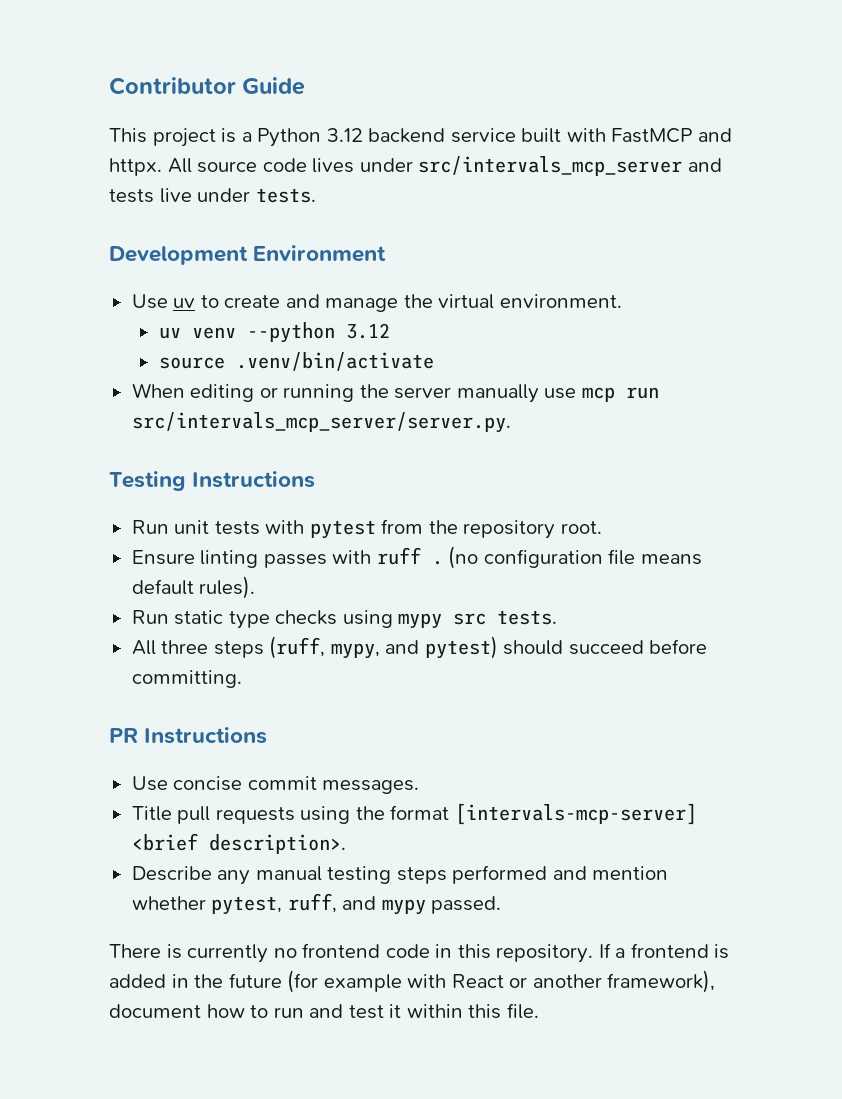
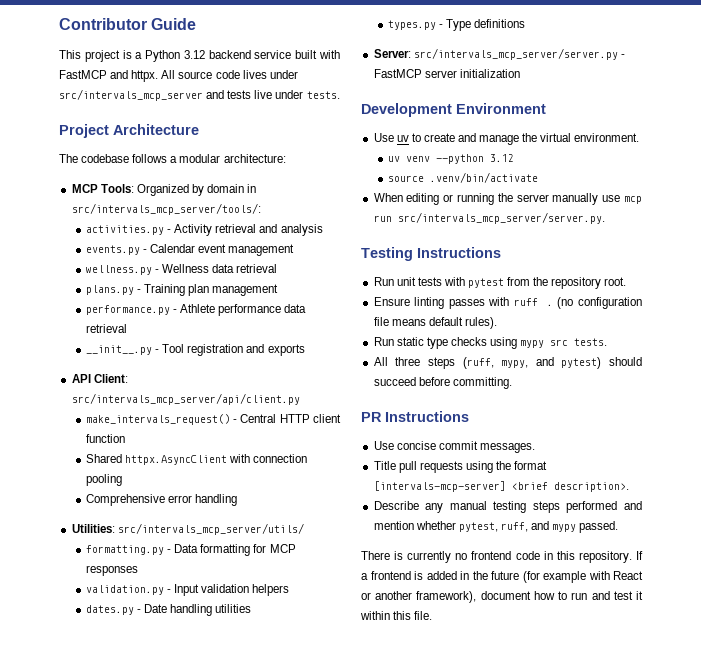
(316, 195) none -> [59,124,199,138] [59,154,286,163] [71,184,257,196] [71,203,261,215] [85,224,323,236] [85,244,295,256] [85,264,278,275] [85,284,279,296] [85,304,307,316] [85,324,127,333] [85,344,305,356] [71,374,128,383] [71,393,300,405] [85,414,341,425] [85,434,125,443] [85,454,308,465] [85,474,122,486] [85,494,238,506] [71,523,304,535] [85,544,296,556] [85,565,138,576] [85,584,290,596] [85,604,252,616] [387,19,526,31] [373,48,625,60] [373,69,520,78] // Project Architecture // The codebase follows a modular architecture: // MCP Tools: Organized by domain in src/intervals_mcp_server/tools/: // activities.py - Activity retrieval and analysis // events.py - Calendar event management // wellness.py - Wellness data retrieval // plans.py - Training plan management // performance.py - Athlete performance data retrieval // __init__.py - Tool registration and exports // API Client: src/intervals_mcp_server/api/client.py // make_intervals_request() - Central HTTP client function // Shared httpx.AsyncClient with connection pooling // Comprehensive error handling // Utilities: src/intervals_mcp_server/utils/ // formatting.py - Data formatting for MCP responses // validation.py - Input validation helpers // dates.py - Date handling utilities // types.py - Type definitions // Server: src/intervals_mcp_server/server.py - FastMCP server initialization

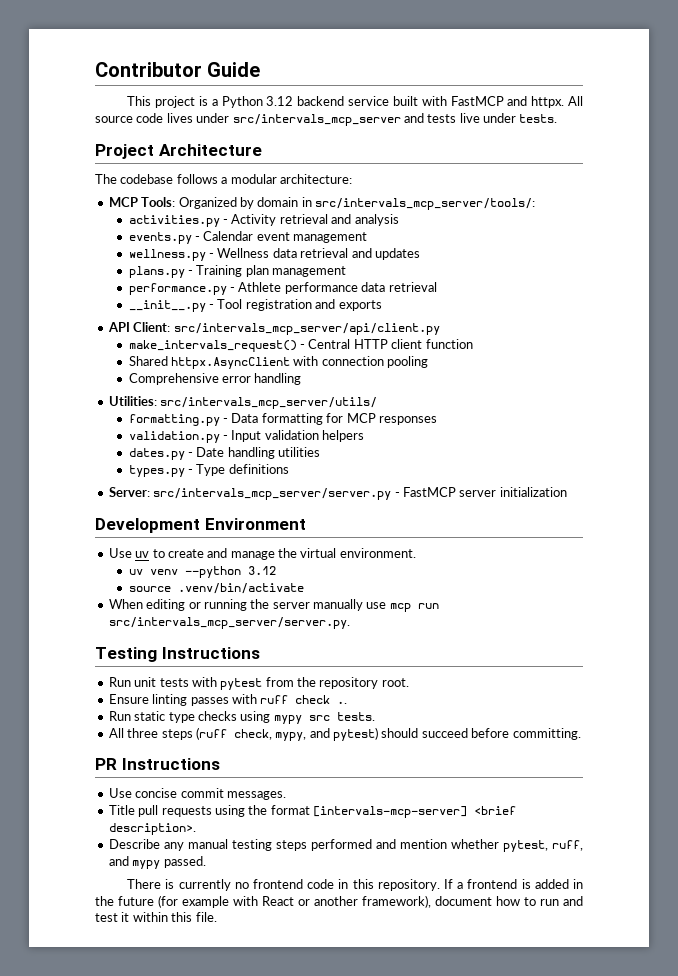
(278, 268) none -> [351,248,420,260] and updates
[546,297,642,309] [373,317,497,329] . (no configuration file means default rules). -> [295,695,348,704] check ..
[462,357,494,369] (ruff, -> [195,727,272,740] (ruff check,

